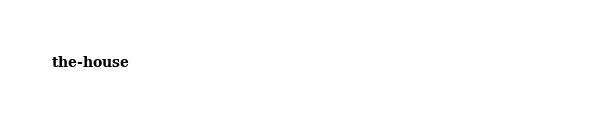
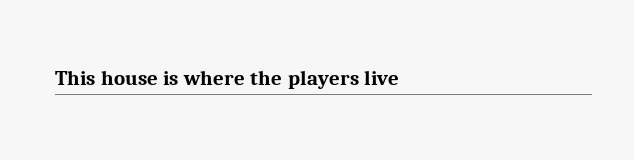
[52,56,129,67] the-house -> [55,70,400,89] This house is where the players live

